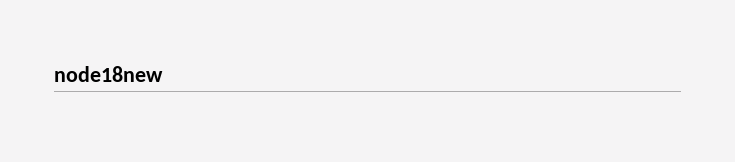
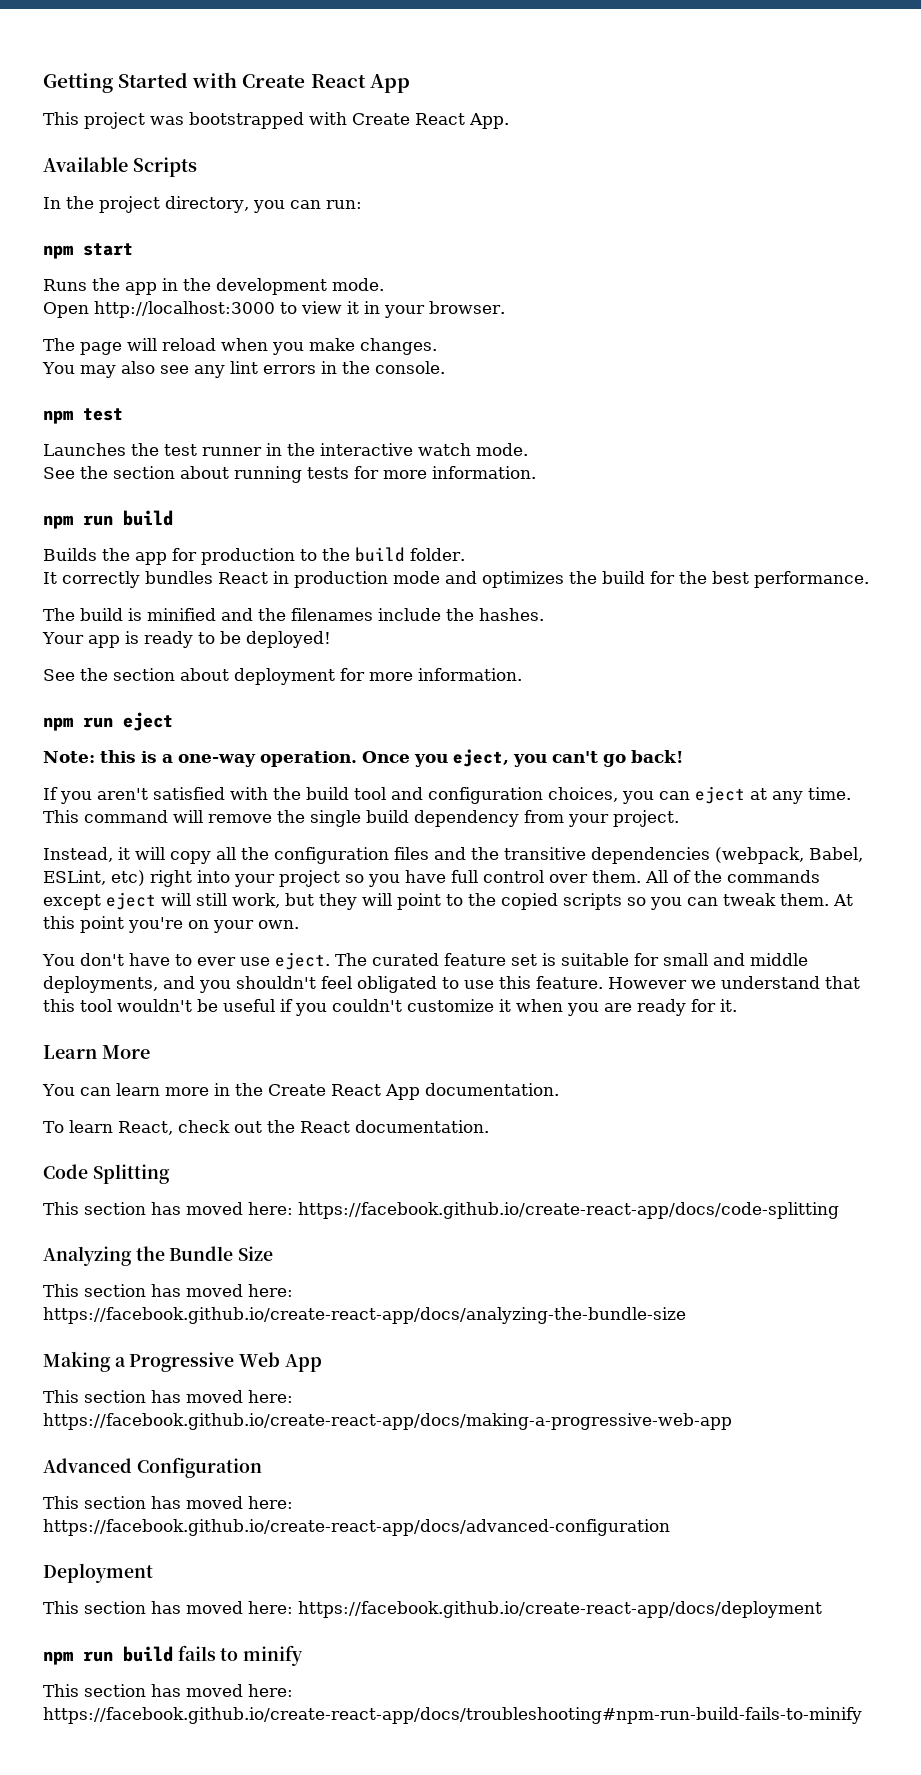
[54,66,163,82] node18new -> [43,72,410,93] [43,112,509,129] [43,157,197,177] [43,196,362,213] [43,243,133,259] [43,278,384,295] [43,301,505,318] [43,338,437,355] [42,361,445,378] [43,408,123,424] [43,443,528,456] [43,466,536,483] [43,510,173,529] [43,547,465,565] [43,571,869,588] [43,608,544,621] [42,631,331,648] [43,668,522,685] [43,712,173,731] [43,749,683,767] [43,786,851,804] [43,810,679,827] [43,847,863,864] [43,870,820,887] [43,892,853,910] [43,916,299,933] [42,952,808,970] [43,976,860,993] [43,999,737,1016] [43,1045,150,1059] [42,1083,559,1100] [43,1120,489,1135] [43,1164,170,1184] [43,1202,839,1219] [43,1246,274,1266] [43,1284,293,1297] [43,1307,686,1324] [43,1351,322,1372] [43,1390,293,1403] [43,1413,732,1430] [43,1457,262,1478] [43,1496,293,1509] [43,1519,670,1536] [43,1563,153,1583] [43,1601,822,1618] [43,1645,304,1666] [43,1684,293,1697] [43,1707,862,1724] Getting Started with Create React App // This project was bootstrapped with Create React App. // Available Scripts // In the project directory, you can run: // npm start // Runs the app in the development mode. // Open http://localhost:3000 to view it in your browser. // The page will reload when you make changes. // You may also see any lint errors in the console. // npm test // Launches the test runner in the interactive watch mode. // See the section about running tests for more information. // npm run build // Builds the app for production to the build folder. // It correctly bundles React in production mode and optimizes the build for the best performance. // The build is minified and the filenames include the hashes. // Your app is ready to be deployed! // See the section about deployment for more information. // npm run eject // Note: this is a one-way operation. Once you eject, you can't go back! // If you aren't satisfied with the build tool and configuration choices, you can eject at any time. This command will remove the single build dependency from your project. // Instead, it will copy all the configuration files and the transitive dependencies (webpack, Babel, ESLint, etc) right into your project so you have full control over them. All of the commands except eject will still work, but they will point to the copied scripts so you can tweak them. At this point you're on your own. // You don't have to ever use eject. The curated feature set is suitable for small and middle deployments, and you shouldn't feel obligated to use this feature. However we understand that this tool wouldn't be useful if you couldn't customize it when you are ready for it. // Learn More // You can learn more in the Create React App documentation. // To learn React, check out the React documentation. // Code Splitting // This section has moved here: https://facebook.github.io/create-react-app/docs/code-splitting // Analyzing the Bundle Size // This section has moved here: https://facebook.github.io/create-react-app/docs/analyzing-the-bundle-size // Making a Progressive Web App // This section has moved here: https://facebook.github.io/create-react-app/docs/making-a-progressive-web-app // Advanced Configuration // This section has moved here: https://facebook.github.io/create-react-app/docs/advanced-configuration // Deployment // This section has moved here: https://facebook.github.io/create-react-app/docs/deployment // npm run build fails to minify // This section has moved here: https://facebook.github.io/create-react-app/docs/troubleshooting#npm-run-build-fails-to-minify

